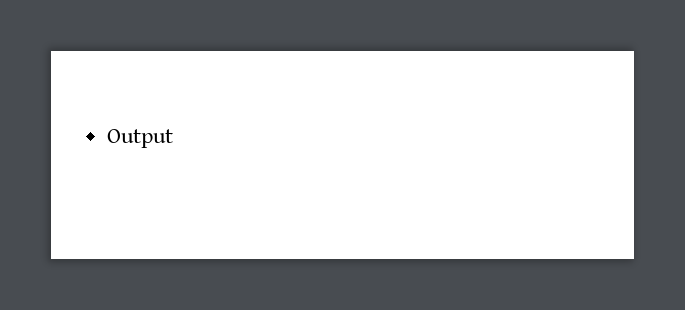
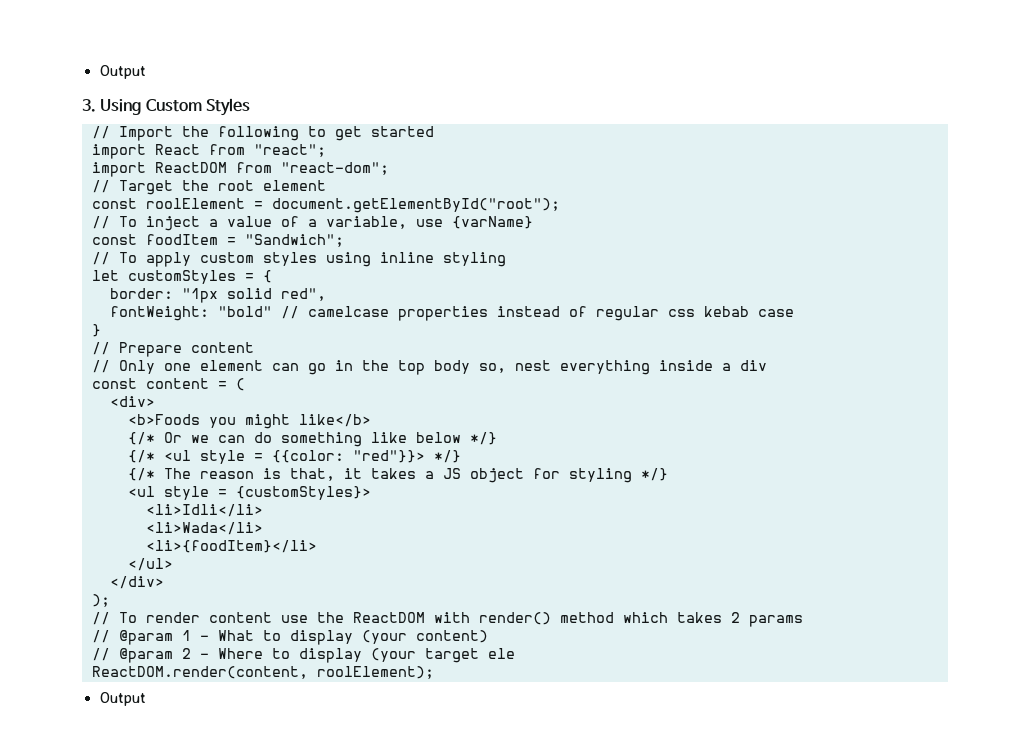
[106,129,173,148] Output -> [99,65,146,79] [82,98,250,116] [91,126,434,141] [91,144,326,159] [91,162,389,177] [91,180,326,195] [91,198,560,213] [91,216,533,231] [91,234,344,247] [91,252,506,267] [91,270,272,284] [109,288,326,303] [109,306,794,321] [91,324,101,337] [91,342,254,357] [91,360,767,375] [91,378,245,391] [109,396,155,407] [127,414,371,429] [127,432,497,447] [127,450,461,464] [127,468,668,483] [127,486,371,500] [145,504,263,517] [145,522,263,535] [145,540,317,553] [127,558,173,571] [109,576,164,589] [91,594,110,607] [91,612,803,627] [91,630,488,645] [91,648,515,663] [91,666,434,679] [99,692,146,706] Output // 3. Using Custom Styles // // Import the following to get started // import React from "react"; // import ReactDOM from "react-dom"; // // Target the root element // const roolElement = document.getElementById("root"); // // To inject a value of a variable, use {varName} // const foodItem = "Sandwich"; // // To apply custom styles using inline styling // let customStyles = { // border: "1px solid red", // fontWeight: "bold" // camelcase properties instead of regular css kebab case // } // // Prepare content // // Only one element can go in the top body so, nest everything inside a div // const content = ( // <div> // <b>Foods you might like</b> // {/* Or we can do something like below */} // {/* <ul style = {{color: "red"}}> */} // {/* The reason is that, it takes a JS object for styling */} // <ul style = {customStyles}> // <li>Idli</li> // <li>Wada</li> // <li>{foodItem}</li> // </ul> // </div> // ); // // To render content use the ReactDOM with render() method which takes 2 params // // @param 1 - What to display (your content) // // @param 2 - Where to display (your target ele // ReactDOM.render(content, roolElement); // Output

